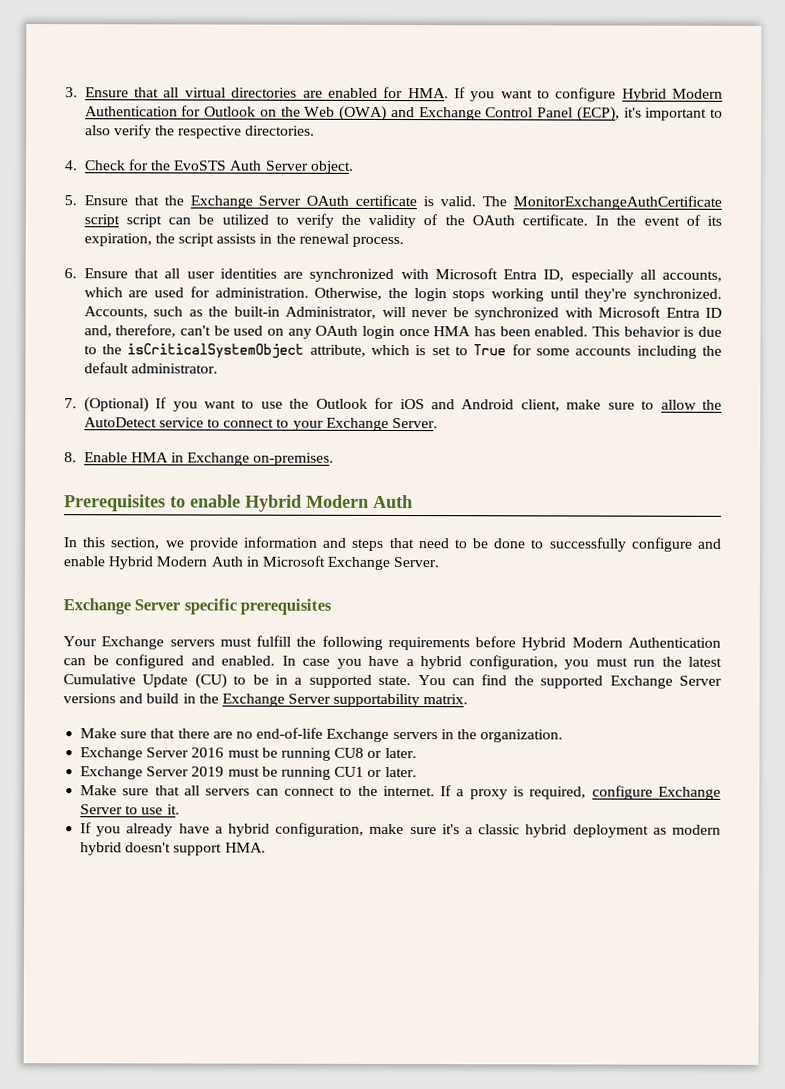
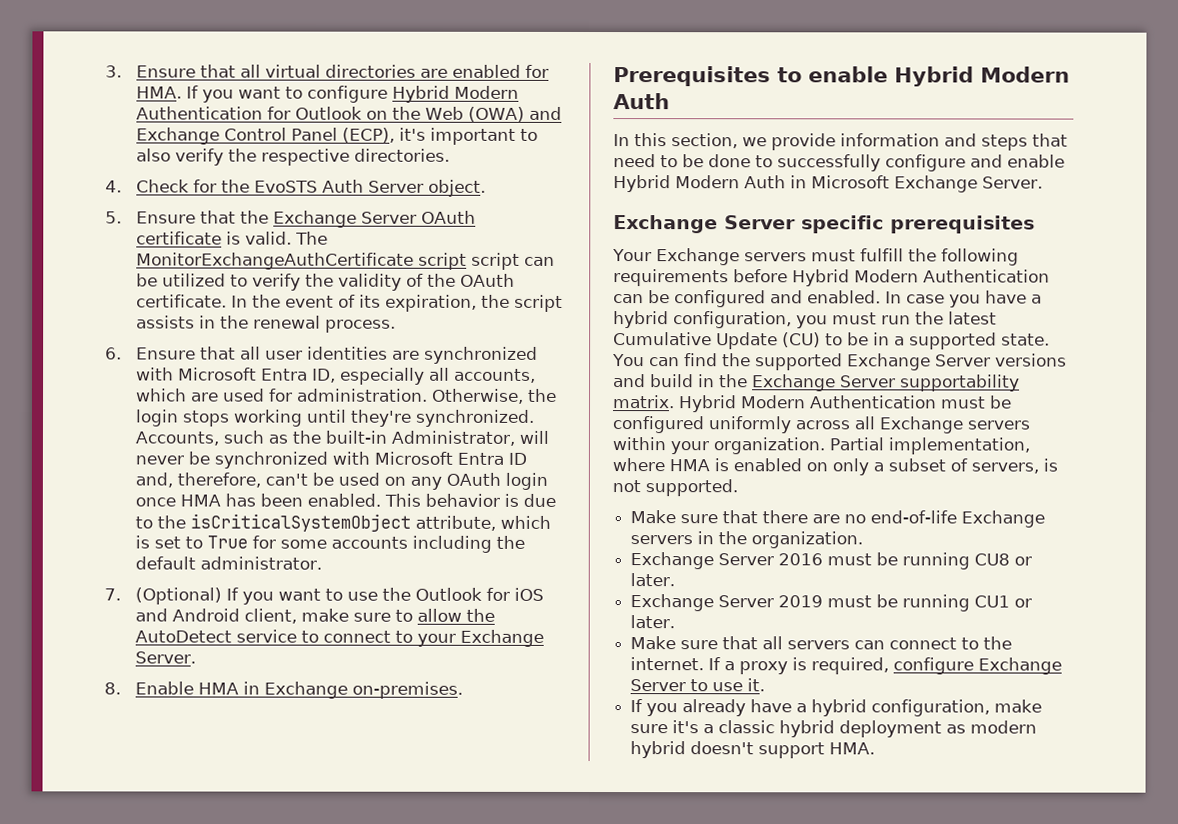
(469, 699) none -> [678,395,1012,413] [612,416,1030,434] [612,437,1030,455] [612,458,1058,476] [612,479,738,497] Hybrid Modern Authentication must be configured uniformly across all Exchange servers within your organization. Partial implementation, where HMA is enabled on only a subset of servers, is not supported.

